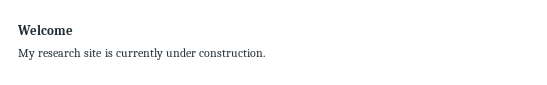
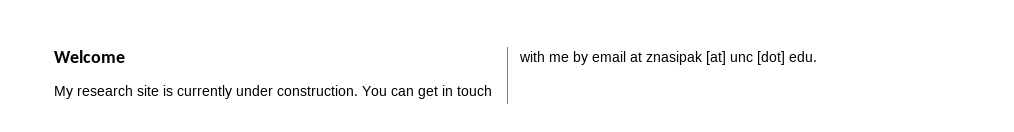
(266, 53) none -> [362,85,492,99] [519,51,817,65] You can get in touch with me by email at znasipak [at] unc [dot] edu.

